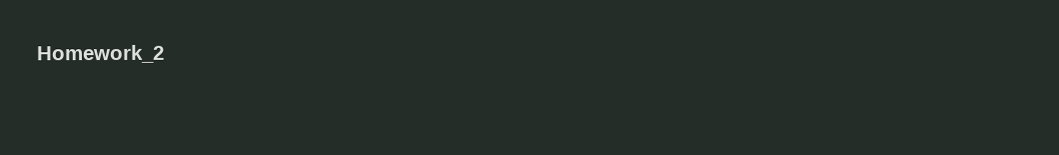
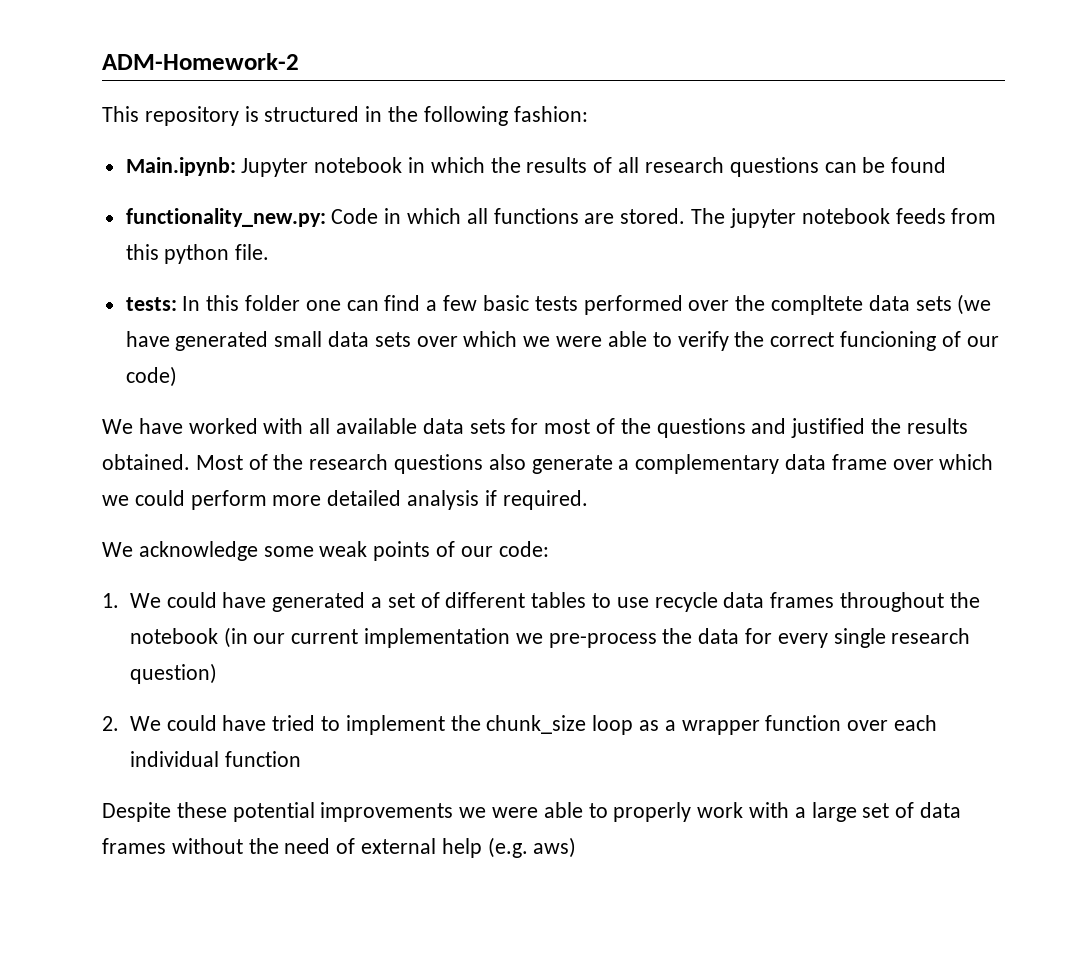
[36,44,164,64] Homework_2 -> [102,53,299,70] [102,106,588,126] [125,157,947,177] [125,208,997,228] [125,244,270,264] [125,294,992,315] [125,331,999,351] [125,366,177,387] [102,418,968,438] [102,454,994,474] [102,490,588,510] [102,541,549,561] [102,592,980,612] [129,627,971,648] [129,663,217,684] [102,715,938,735] [129,751,301,767] [102,802,962,822] [102,837,577,858] ADM-Homework-2 // This repository is structured in the following fashion: // Main.ipynb: Jupyter notebook in which the results of all research questions can be found // functionality_new.py: Code in which all functions are stored. The jupyter notebook feeds from this python file. // tests: In this folder one can find a few basic tests performed over the compltete data sets (we have generated small data sets over which we were able to verify the correct funcioning of our code) // We have worked with all available data sets for most of the questions and justified the results obtained. Most of the research questions also generate a complementary data frame over which we could perform more detailed analysis if required. // We acknowledge some weak points of our code: // 1. We could have generated a set of different tables to use recycle data frames throughout the notebook (in our current implementation we pre-process the data for every single research question) // 2. We could have tried to implement the chunk_size loop as a wrapper function over each individual function // Despite these potential improvements we were able to properly work with a large set of data frames without the need of external help (e.g. aws)

